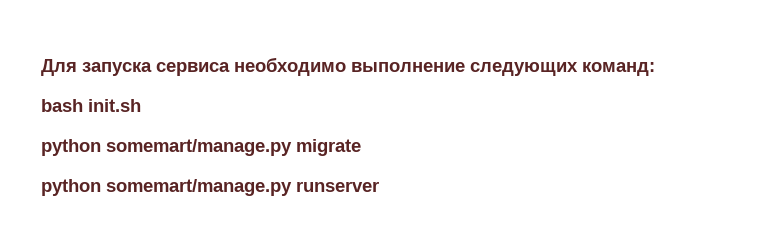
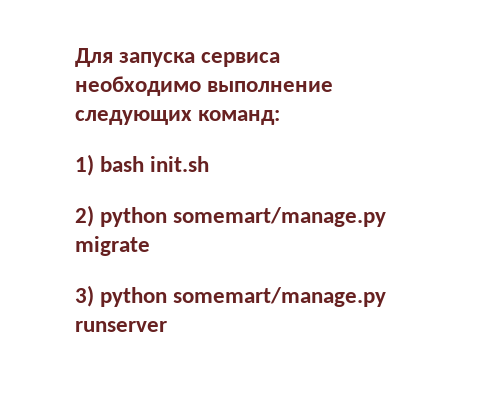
(655, 69) none -> [75,154,94,176] 1)
(141, 105) none -> [75,205,94,227] 2)
(361, 147) none -> [75,285,94,307] 3)

